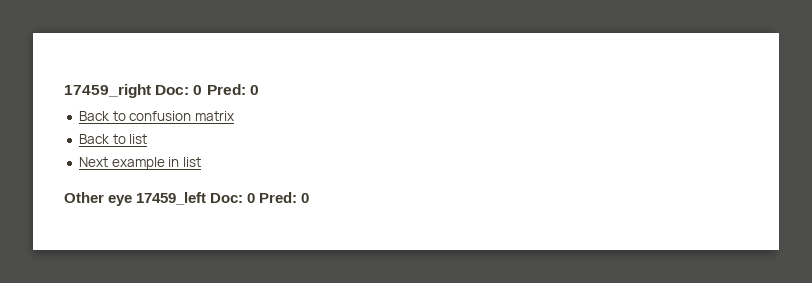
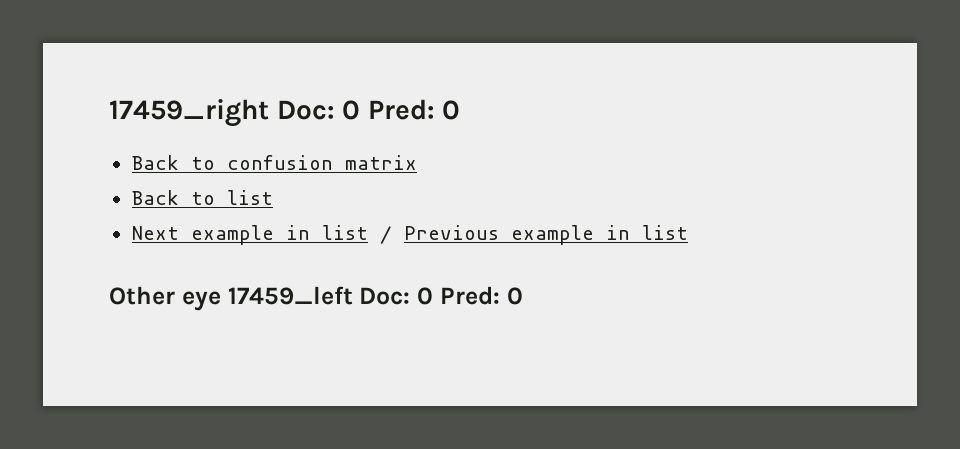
(201, 162) none -> [379,225,688,245] / Previous example in list

